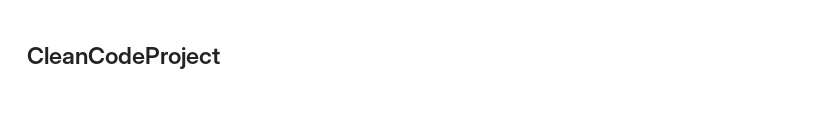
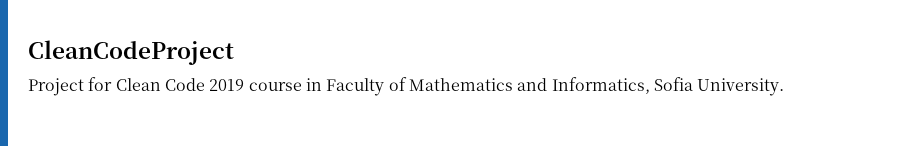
(220, 58) none -> [28,77,785,96] // Project for Clean Code 2019 course in Faculty of Mathematics and Informatics, Sofia University.

